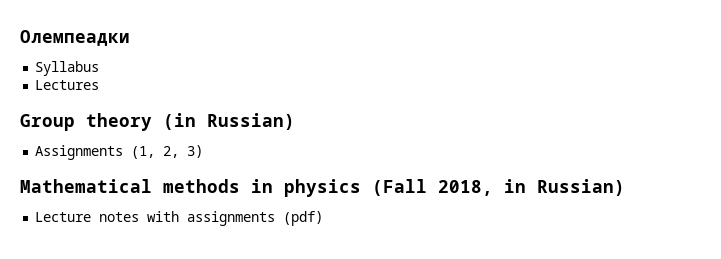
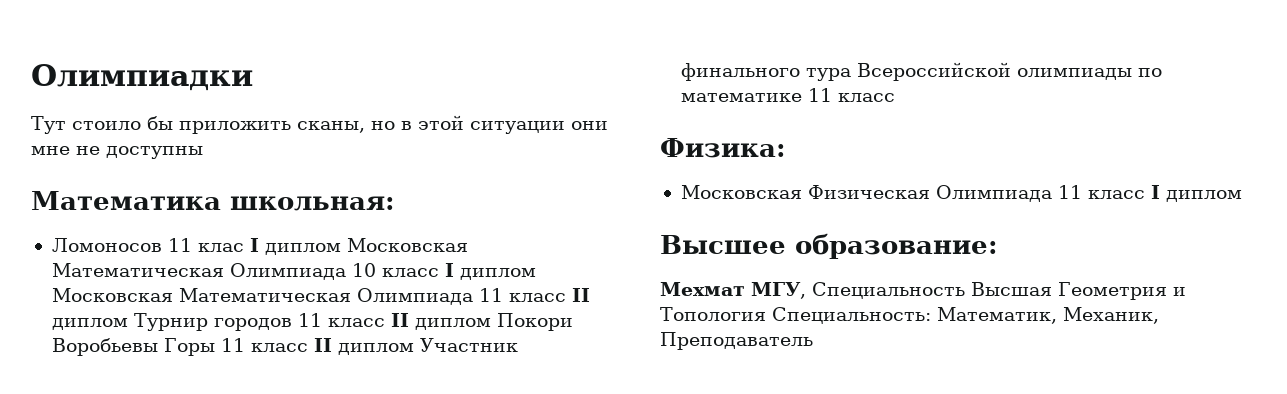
[20,30,130,46] [35,61,100,76] [35,80,100,90] [20,113,295,131] [35,145,204,160] [20,179,625,197] [35,211,324,226] Олемпеадки // Syllabus // Lectures // Group theory (in Russian) // Assignments (1, 2, 3) // Mathematical methods in physics (Fall 2018, in Russian) // Lecture notes with assignments (pdf) -> [31,64,253,91] [31,115,608,134] [31,146,203,159] [31,191,395,211] [51,238,468,255] [51,263,536,280] [51,288,590,305] [51,313,573,331] [51,338,518,356] [680,62,1162,81] [680,88,895,102] [660,138,786,158] [680,185,1242,202] [660,233,998,259] [660,282,1186,300] [660,307,1159,324] [660,332,813,350] Олимпиадки // Тут стоило бы приложить сканы, но в этой ситуации они мне не доступны // Математика школьная: // Ломоносов 11 клас I диплом Московская Математическая Олимпиада 10 класс I диплом Московская Математическая Олимпиада 11 класс II диплом Турнир городов 11 класс II диплом Покори Воробьевы Горы 11 класс II диплом Участник финального тура Всероссийской олимпиады по математике 11 класс // Физика: // Московская Физическая Олимпиада 11 класс I диплом // Высшее образование: // Мехмат МГУ, Специальность Высшая Геометрия и Топология Специальность: Математик, Механик, Преподаватель

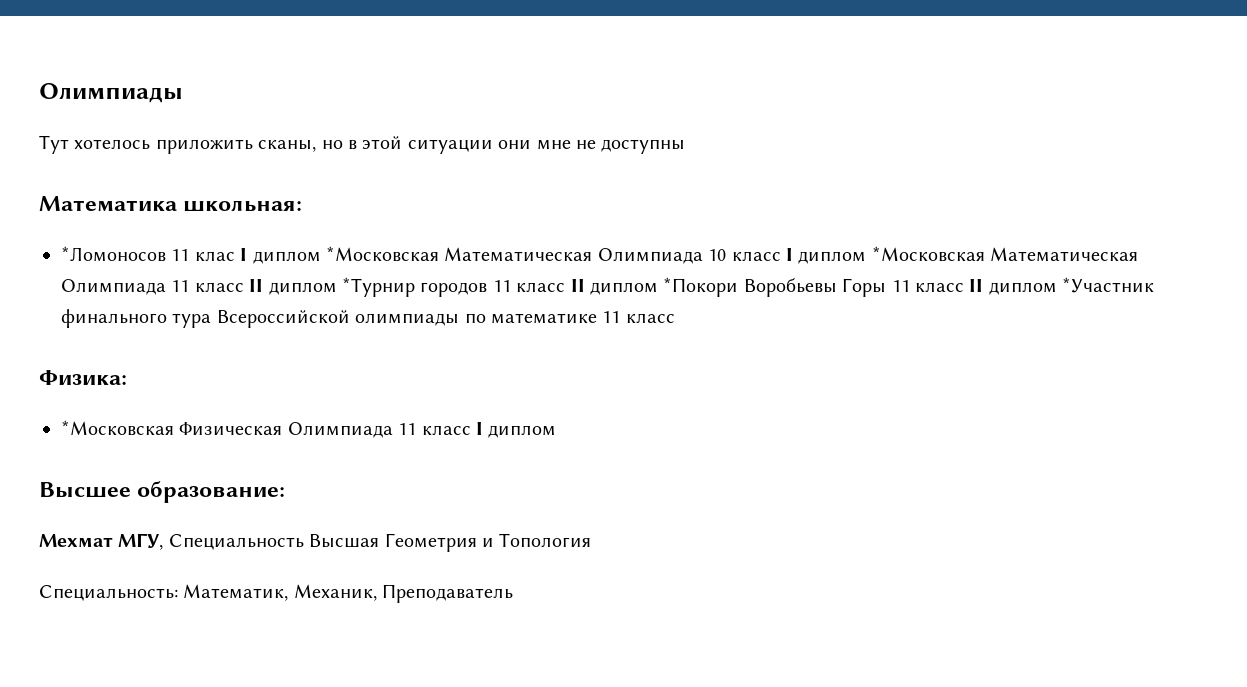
[31,64,253,91] Олимпиадки -> [39,83,183,103] Олимпиады
[72,116,173,130] стоило бы -> [74,139,151,150] хотелось
[51,238,162,252] Ломоносов -> [61,246,166,262] *Ломоносов
[346,238,468,252] Московская -> [326,246,439,262] *Московская
[51,288,173,302] Московская -> [871,246,985,262] *Московская
[133,313,208,331] Турнир -> [342,277,415,297] *Турнир
[496,313,573,331] Покори -> [663,277,739,297] *Покори
[419,338,518,352] Участник -> [1062,277,1155,293] *Участник
[680,185,802,199] Московская -> [61,420,174,436] *Московская
(766, 314) none -> (592, 540) //

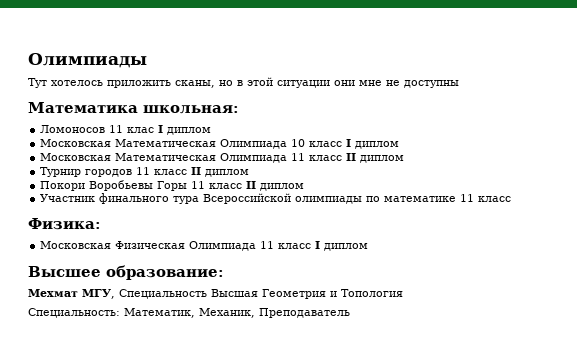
[61,246,166,262] *Ломоносов -> [40,125,106,133] Ломоносов
[326,246,439,262] *Московская -> [40,139,112,147] // Московская
[871,246,985,262] *Московская -> [40,153,112,161] // Московская
[342,277,415,297] *Турнир -> [40,167,82,177] // Турнир
[663,277,739,297] *Покори -> [40,181,86,191] // Покори
[1062,277,1155,293] *Участник -> [40,194,96,202] // Участник
[61,420,174,436] *Московская -> [40,241,112,249] Московская

